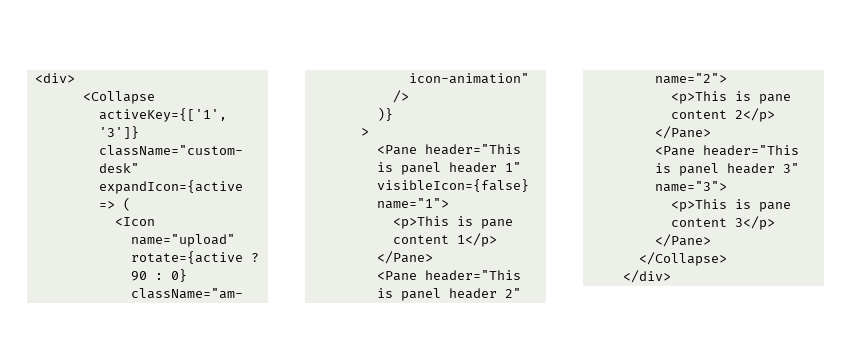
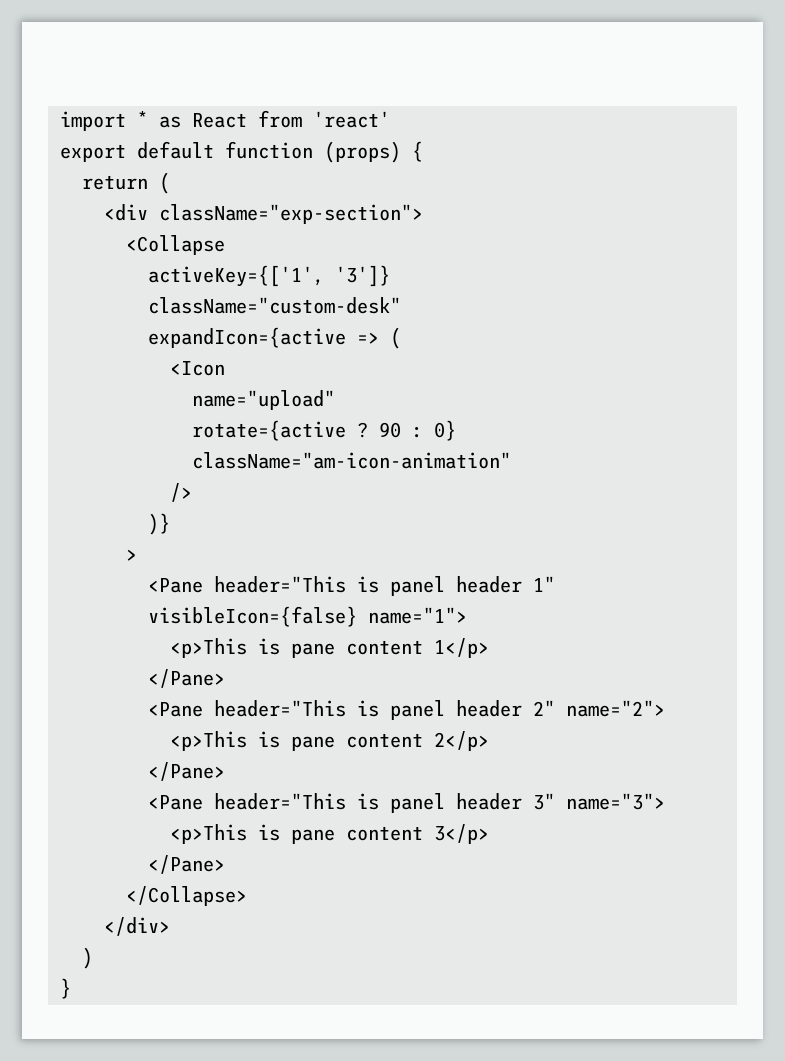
[35,73,76,83] <div> -> [60,110,391,131] [60,141,424,163] [82,172,171,194] [104,204,424,224] import * as React from 'react' // export default function (props) { // return ( // <div className="exp-section">
(672, 276) none -> [82,947,94,969] [60,978,72,999] // ) // }

